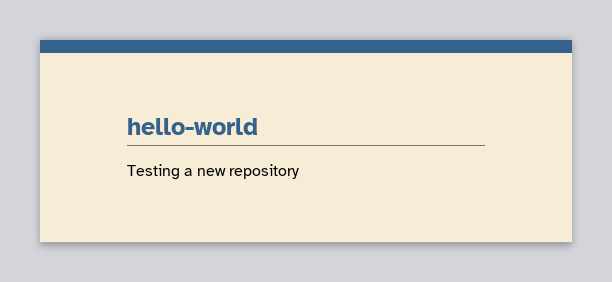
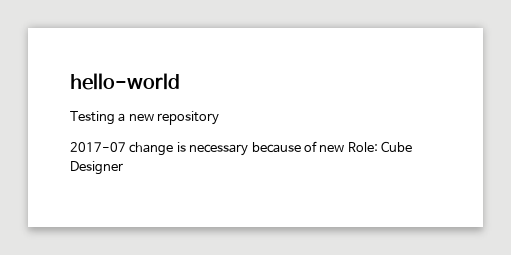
(299, 171) none -> [70,141,412,156] [70,161,123,175] // 2017-07 change is necessary because of new Role: Cube Designer

